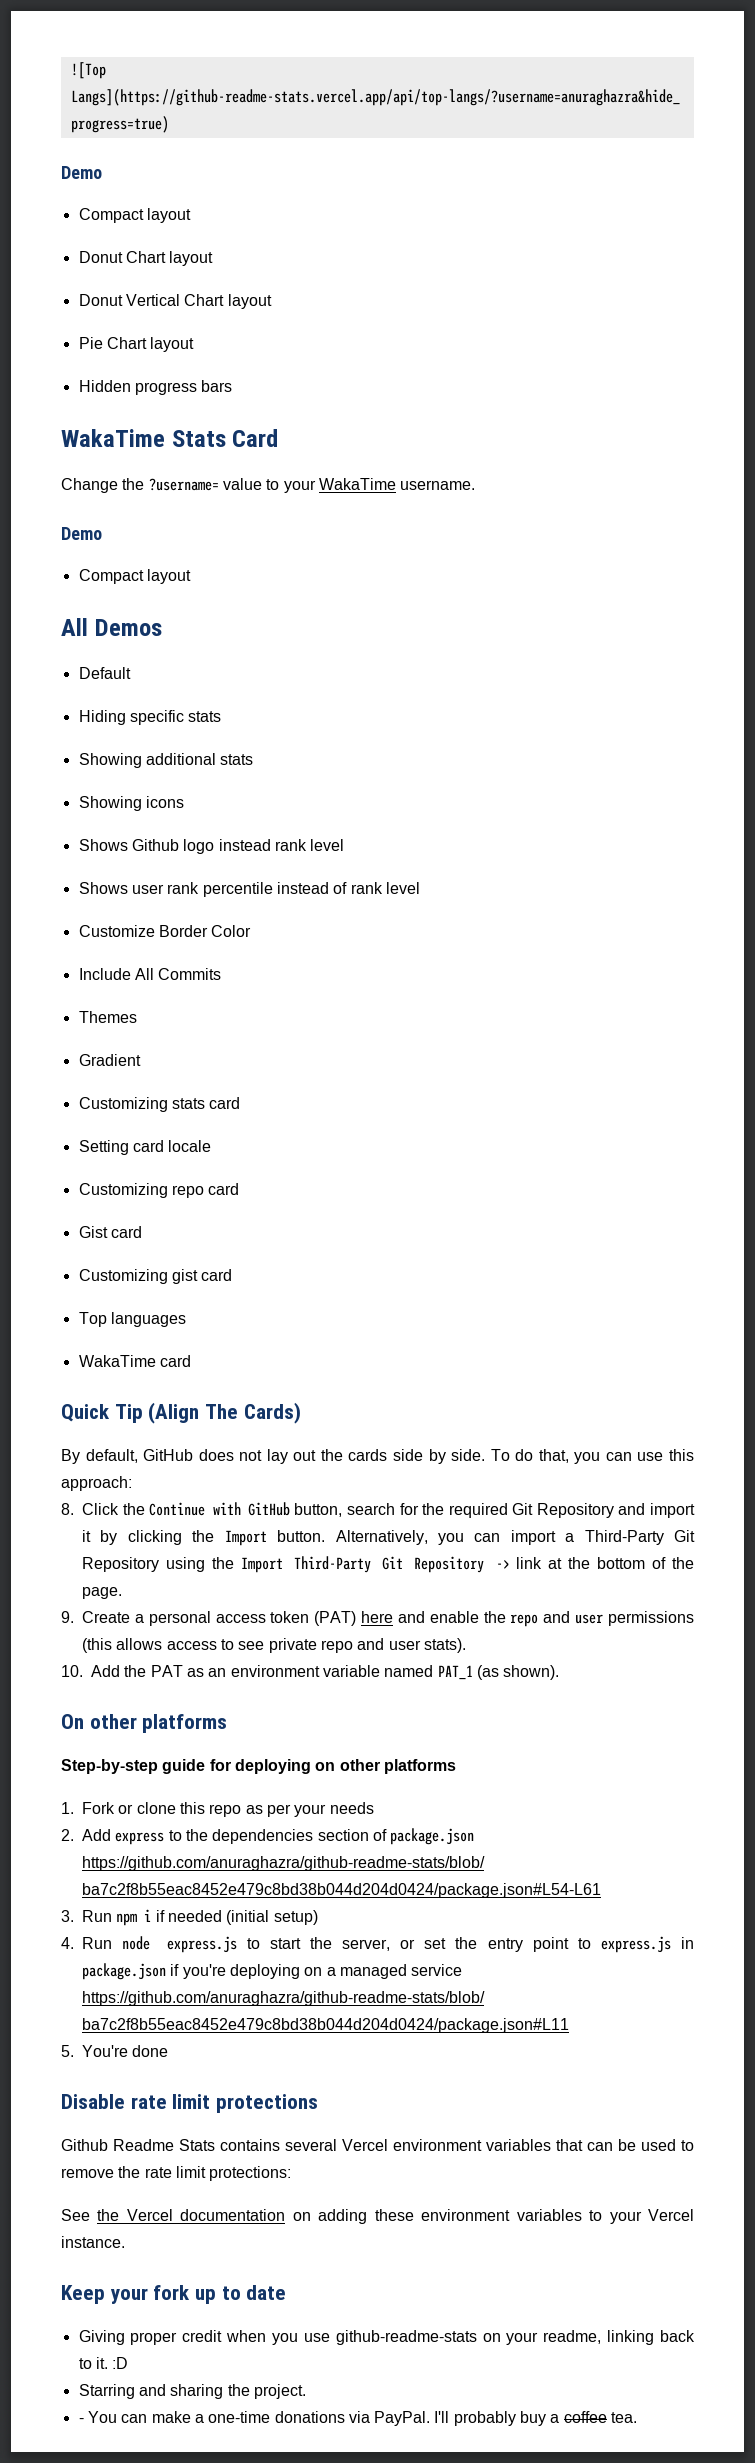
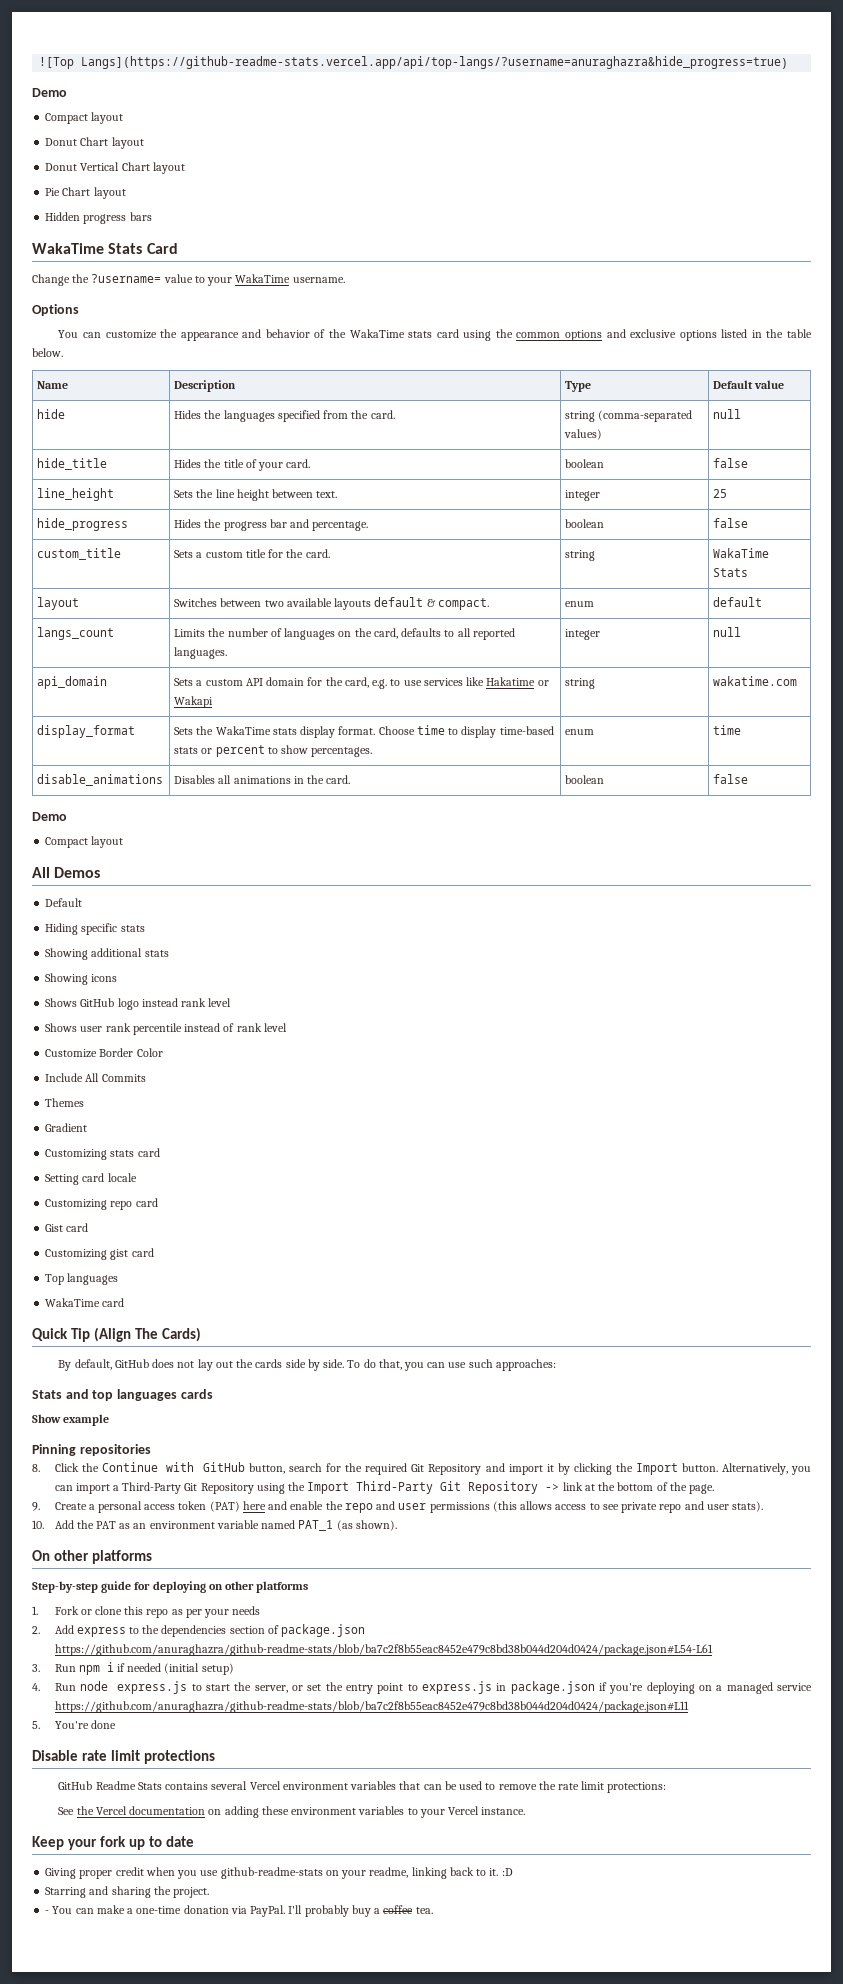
(476, 485) none -> [32,304,79,316] [58,329,812,341] [32,348,63,357] [37,381,69,389] [174,380,237,392] [565,381,592,392] [713,380,785,389] [37,409,66,419] [174,410,395,422] [565,410,693,422] [564,429,603,440] [713,409,742,419] [37,458,108,470] [174,459,311,471] [565,459,605,468] [713,458,749,468] [37,488,115,501] [174,489,338,501] [565,490,601,501] [713,489,728,498] [37,518,129,531] [174,519,369,531] [565,519,605,528] [713,518,749,528] [37,548,122,560] [174,549,330,558] [565,550,596,561] [713,548,770,558] [713,568,749,577] [37,597,80,610] [174,597,489,610] [565,601,595,607] [713,597,763,607] [37,627,115,640] [174,628,515,640] [174,647,228,659] [565,629,601,640] [713,627,742,637] [37,676,108,689] [174,677,549,689] [174,696,214,708] [565,678,596,689] [713,676,798,686] [37,725,136,738] [174,725,554,738] [174,745,373,757] [565,729,595,735] [713,725,742,735] [37,774,164,786] [174,775,351,784] [565,775,605,784] [713,774,749,784] // Options // You can customize the appearance and behavior of the WakaTime stats card using the common options and exclusive options listed in the table below. // Name | Description | Type | Default value // hide | Hides the languages specified from the card. | string (comma-separated values) | null // hide_title | Hides the title of your card. | boolean | false // line_height | Sets the line height between text. | integer | 25 // hide_progress | Hides the progress bar and percentage. | boolean | false // custom_title | Sets a custom title for the card. | string | WakaTime Stats // layout | Switches between two available layouts default & compact. | enum | default // langs_count | Limits the number of languages on the card, defaults to all reported languages. | integer | null // api_domain | Sets a custom API domain for the card, e.g. to use services like Hakatime or Wakapi | string | wakatime.com // display_format | Sets the WakaTime stats display format. Choose time to display time-based stats or percent to show percentages. | enum | time // disable_animations | Disables all animations in the card. | boolean | false
[131,839,179,851] Github -> [80,998,115,1007] GitHub
[668,1449,694,1461] [61,1476,132,1491] this approach: -> [468,1359,556,1371] [32,1389,213,1401] [32,1414,110,1426] [32,1444,151,1456] such approaches: // Stats and top languages cards // Show example // Pinning repositories
[61,2139,108,2151] Github -> [58,1781,93,1790] GitHub
[274,2411,345,2423] donations -> [183,1905,229,1914] donation

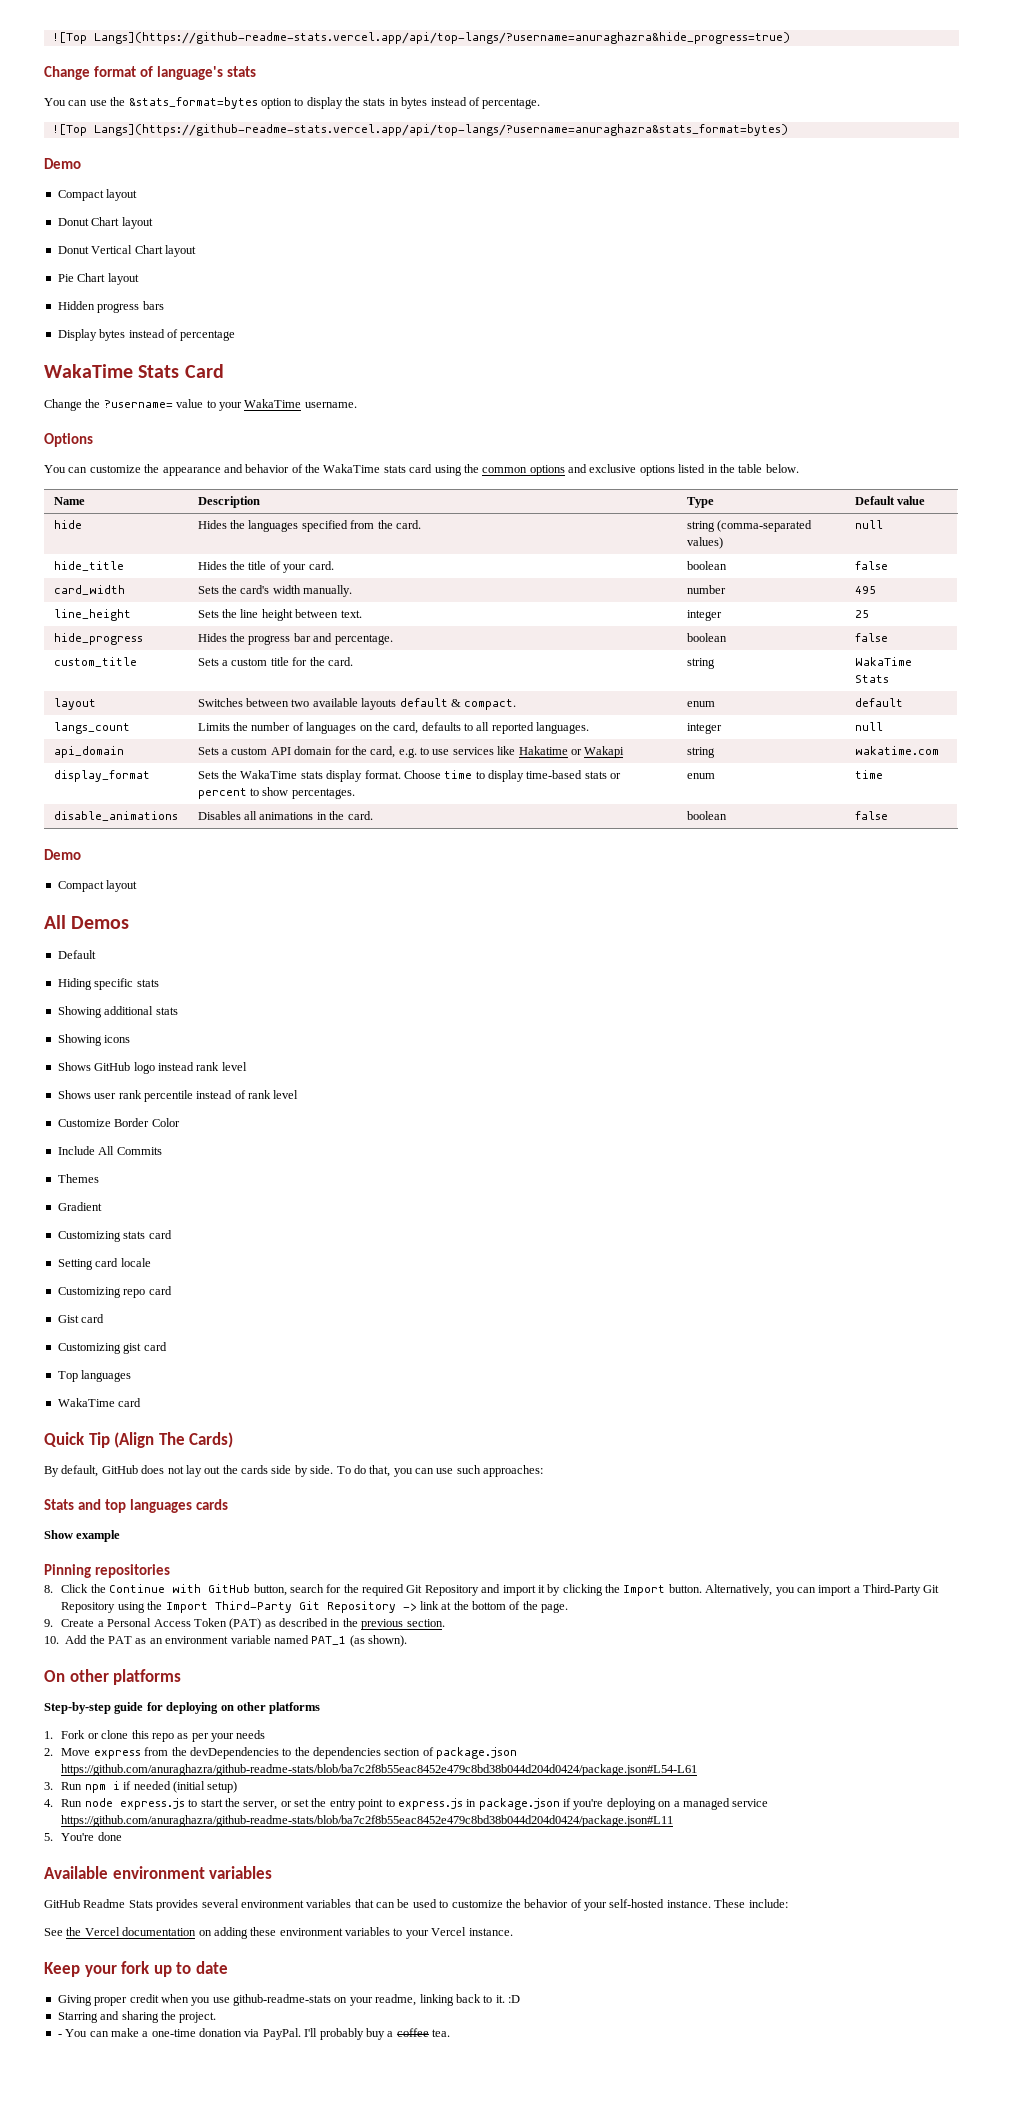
(789, 62) none -> [44,66,256,80] [44,97,541,109] [51,124,788,136] // Change format of language's stats // You can use the &stats_format=bytes option to display the stats in bytes instead of percentage. // ![Top Langs](https://github-readme-stats.vercel.app/api/top-langs/?username=anuraghazra&stats_format=bytes)
(152, 216) none -> [57,329,236,341] // Display bytes instead of percentage
(749, 463) none -> [53,585,125,595] [197,585,353,597] [686,585,726,594] [854,586,876,594] // card_width | Sets the card's width manually. | number | 495
[97,1501,764,1513] personal access token (PAT) here and enable the repo and user permissions (this allows access to see private repo and user stats). -> [107,1618,445,1630] Personal Access Token (PAT) as described in the previous section.
[54,1625,126,1637] Add express -> [61,1747,279,1759] Move express from the devDependencies
[32,1750,215,1764] Disable rate limit protections -> [44,1866,273,1879] Available environment variables
[165,1781,281,1790] contains several Vercel -> [156,1899,239,1911] provides several
[498,1781,667,1793] remove the rate limit protections: -> [451,1899,788,1911] customize the behavior of your self-hosted instance. These include:

